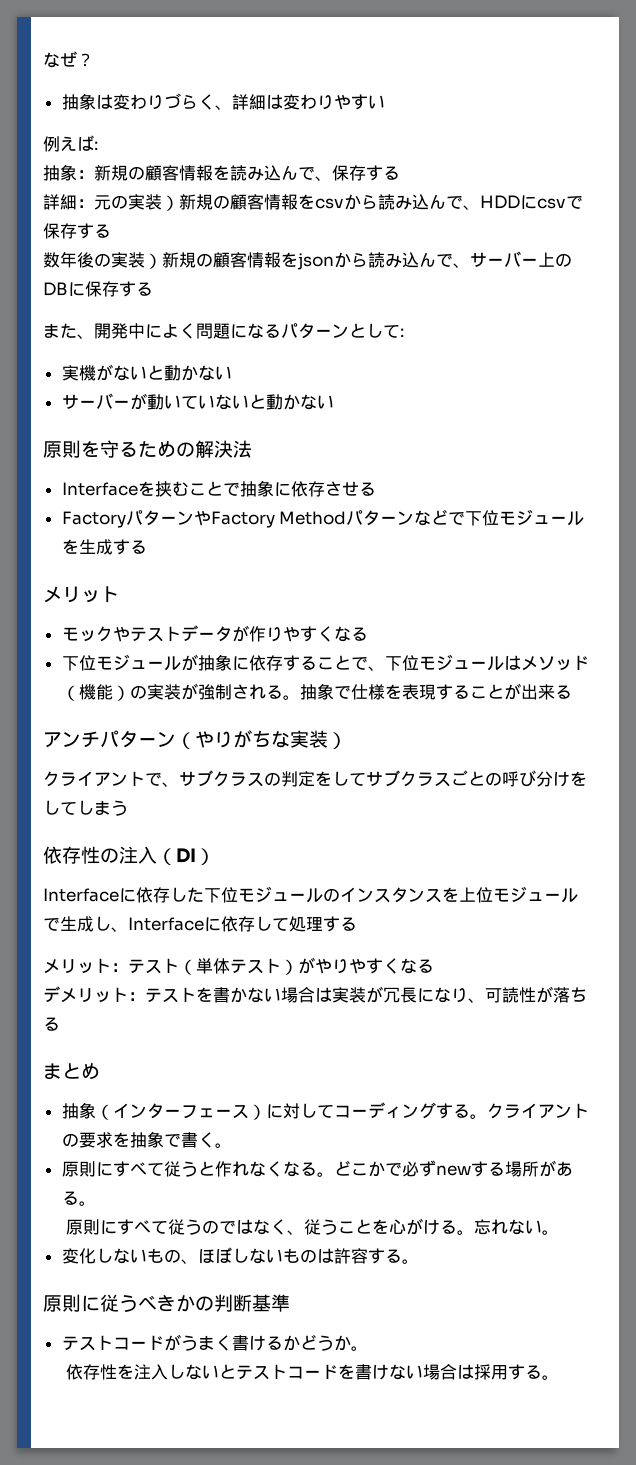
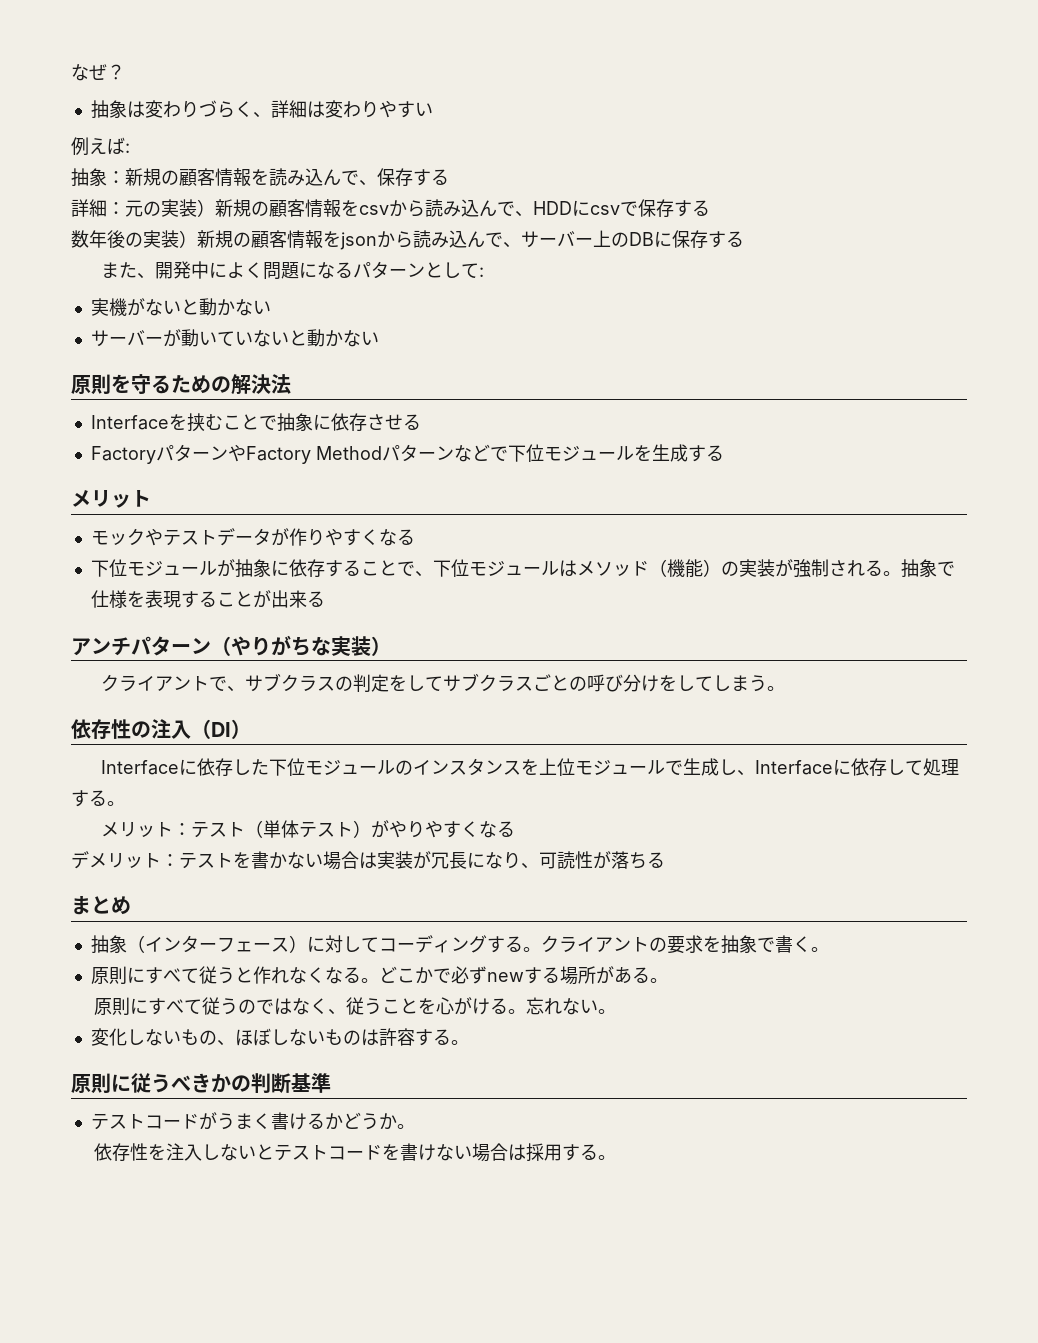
(128, 808) none -> [766,686,785,691] 。
(357, 924) none -> [107,801,125,806] 。

